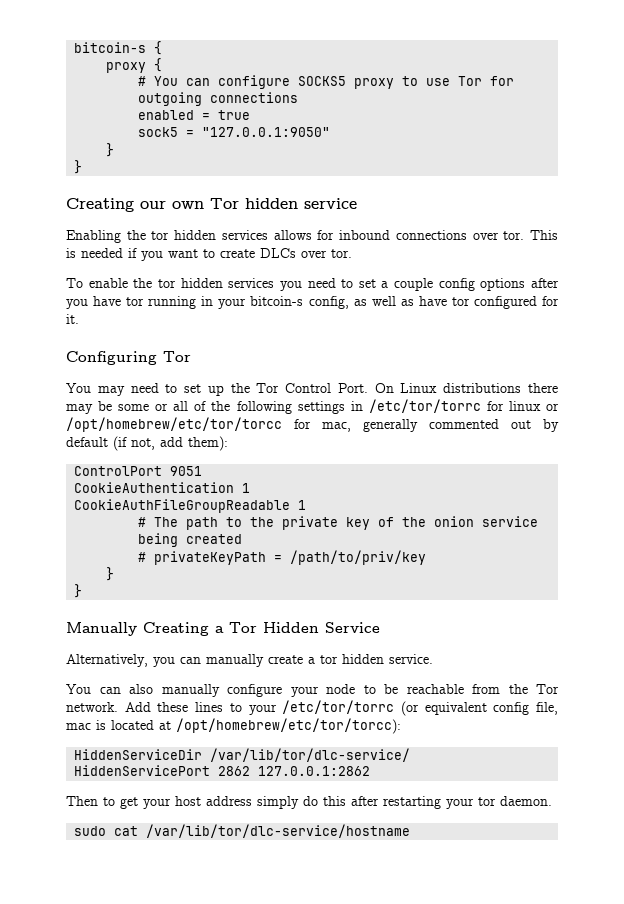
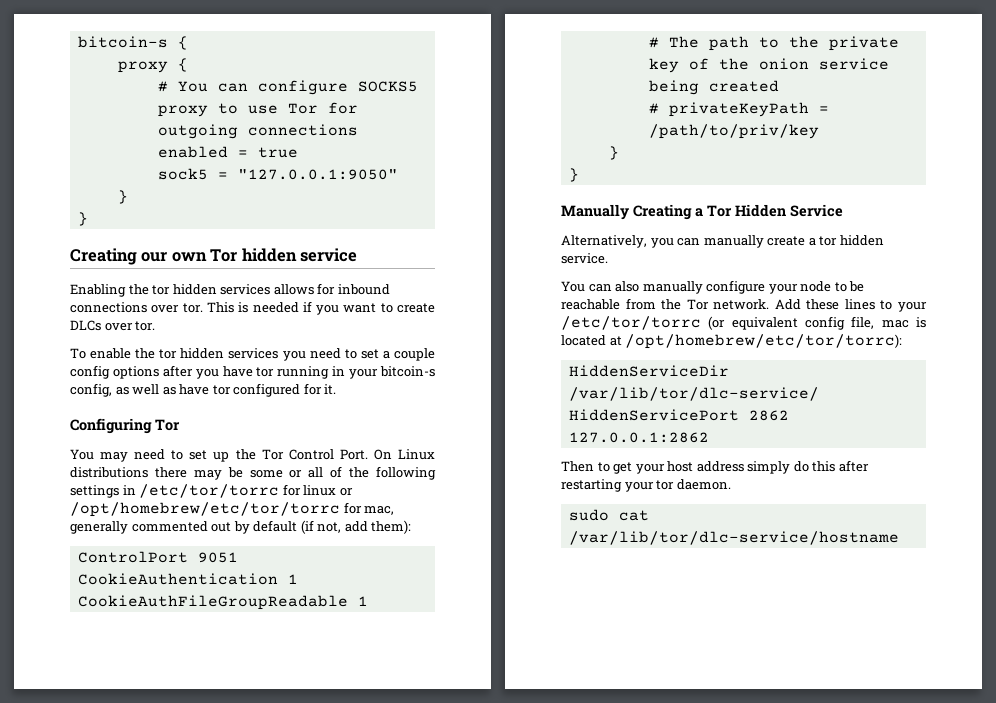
[66,417,282,432] /opt/homebrew/etc/tor/torcc -> [70,502,340,517] /opt/homebrew/etc/tor/torrc
[176,718,401,734] /opt/homebrew/etc/tor/torcc): -> [625,334,903,349] /opt/homebrew/etc/tor/torrc):

